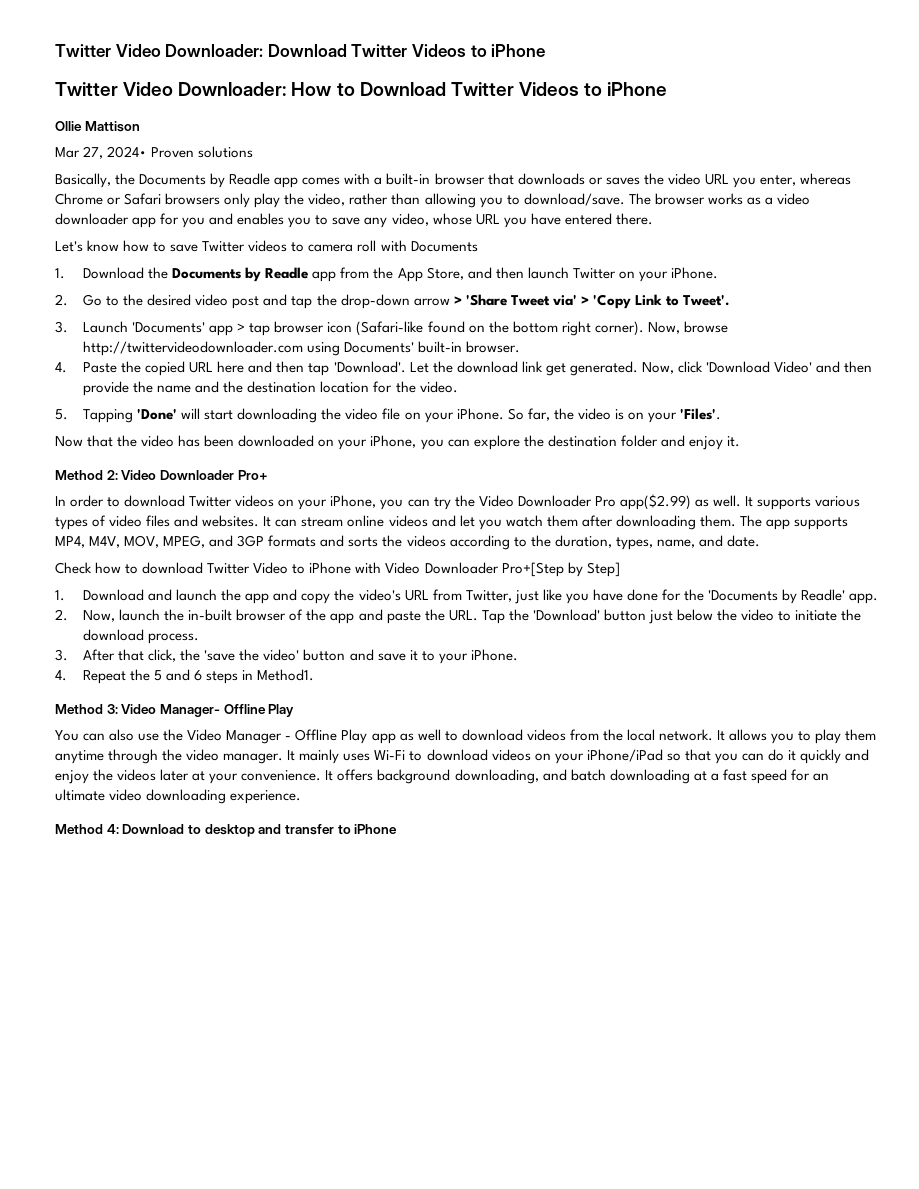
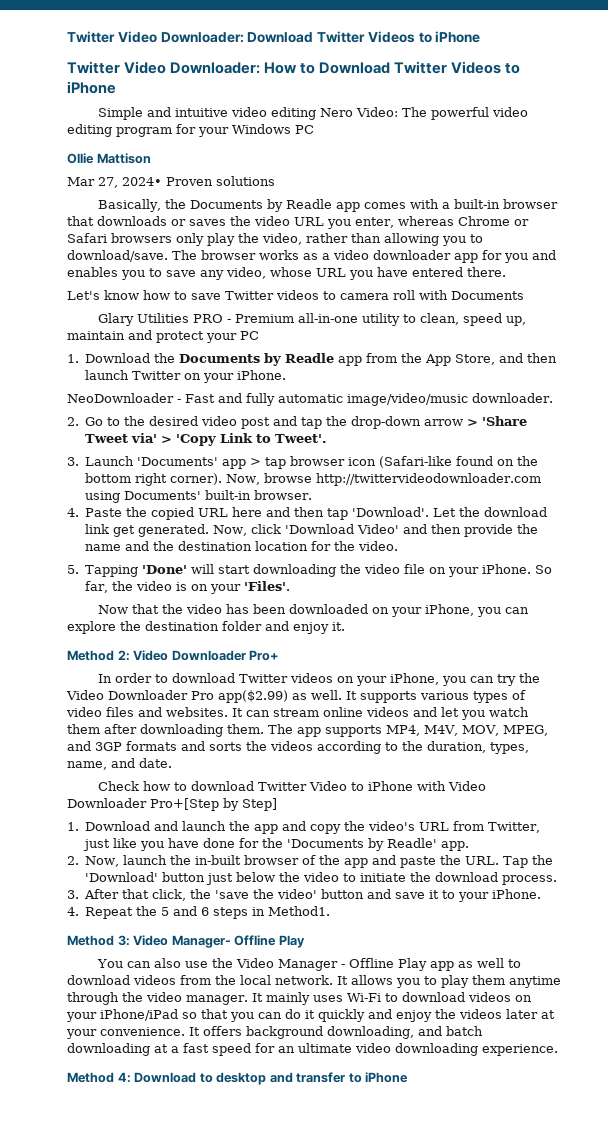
(668, 89) none -> [98,107,529,120] [67,124,314,137] // Simple and intuitive video editing Nero Video: The powerful video editing program for your Windows PC
(478, 246) none -> [98,313,527,326] [67,330,259,343] // Glary Utilities PRO - Premium all-in-one utility to clean, speed up, maintain and protect your PC
(718, 273) none -> [67,393,553,406] // NeoDownloader - Fast and fully automatic image/video/music downloader.

